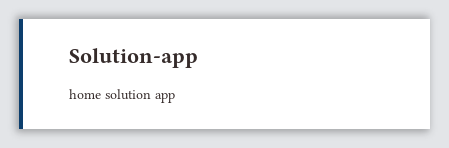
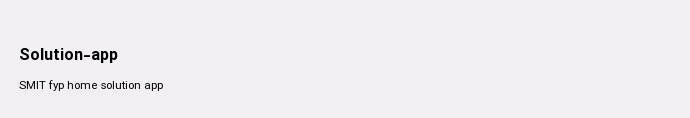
(198, 58) none -> [19,80,65,91] SMIT fyp

